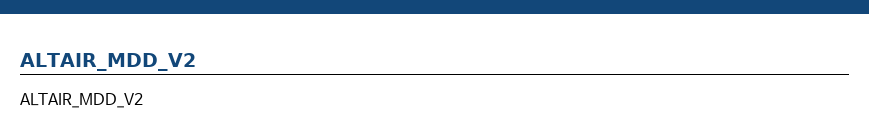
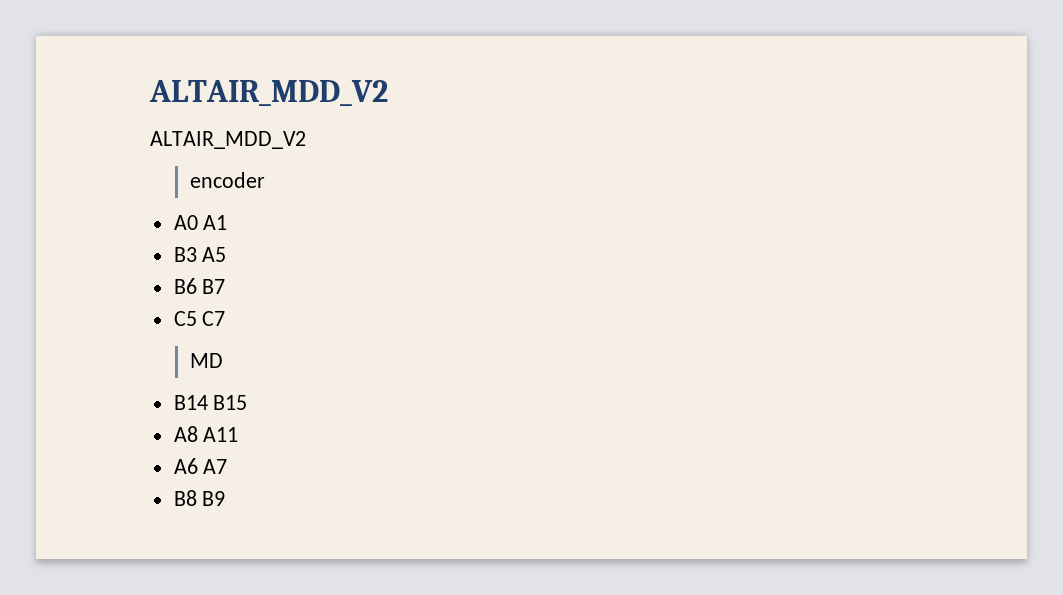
(143, 100) none -> [189,172,265,188] [173,215,228,230] [173,247,227,262] [173,278,226,294] [173,311,226,326] [189,353,223,368] [173,395,248,410] [173,426,239,442] [173,458,228,474] [173,490,226,506] // encoder // A0 A1 // B3 A5 // B6 B7 // C5 C7 // MD // B14 B15 // A8 A11 // A6 A7 // B8 B9

